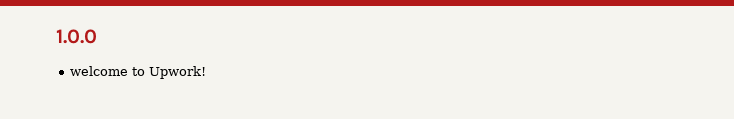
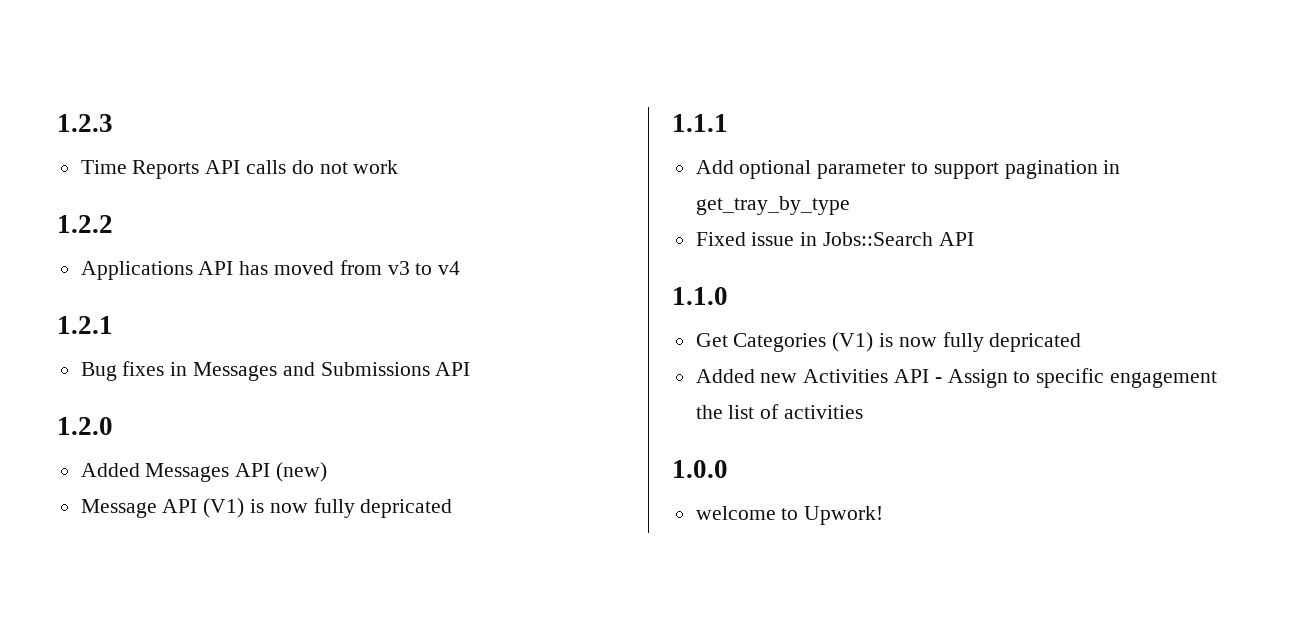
(56, 36) none -> [57,114,113,132] [80,160,399,179] [57,215,113,233] [80,260,461,280] [57,316,113,334] [80,361,471,381] [57,417,113,435] [80,462,328,482] [80,498,453,518] [672,114,728,132] [695,160,1121,179] [695,196,850,215] [695,232,974,246] [672,287,728,305] [695,332,1082,352] [695,368,1218,388] [695,404,864,419] 1.2.3 // Time Reports API calls do not work // 1.2.2 // Applications API has moved from v3 to v4 // 1.2.1 // Bug fixes in Messages and Submissions API // 1.2.0 // Added Messages API (new) // Message API (V1) is now fully depricated // 1.1.1 // Add optional parameter to support pagination in get_tray_by_type // Fixed issue in Jobs::Search API // 1.1.0 // Get Categories (V1) is now fully depricated // Added new Activities API - Assign to specific engagement the list of activities //

